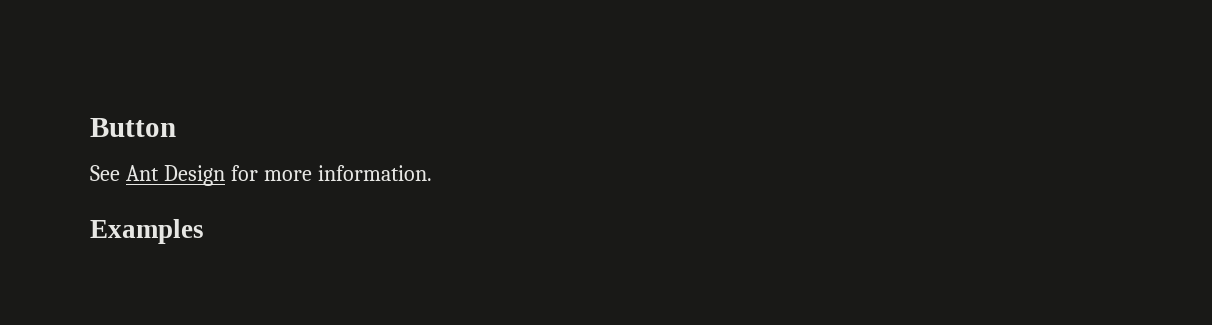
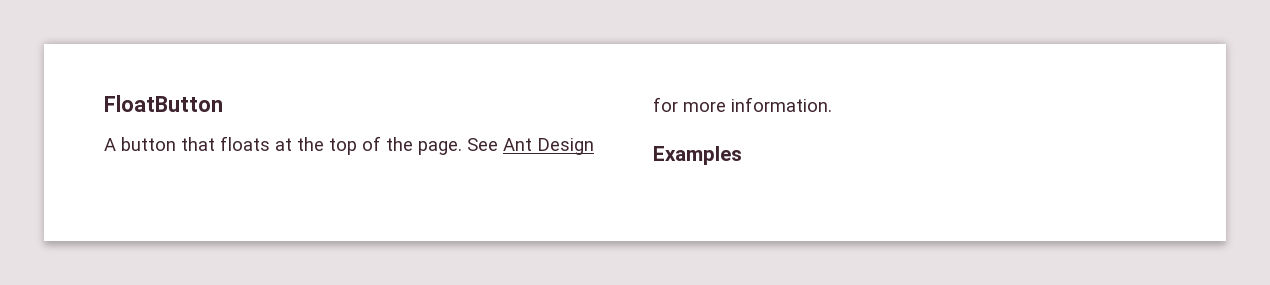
[90,118,176,137] Button // -> [104,95,223,112] [104,136,462,155] FloatButton // A button that floats at the top of the page.

